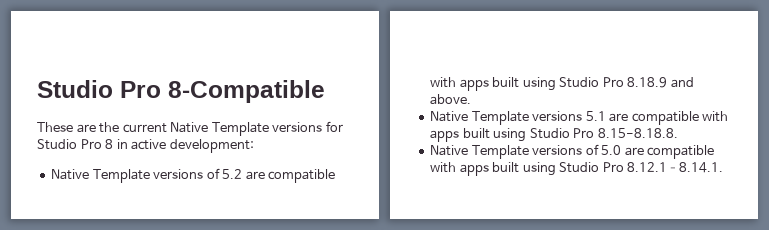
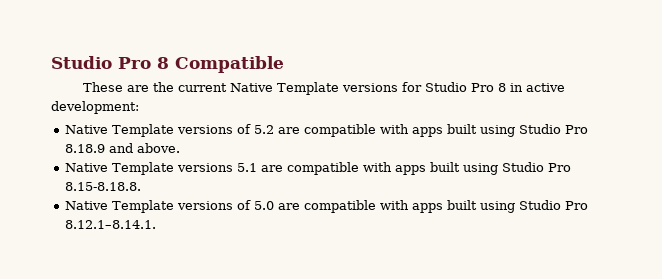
[37,80,325,103] Studio Pro 8-Compatible -> [51,56,284,73] Studio Pro 8 Compatible

